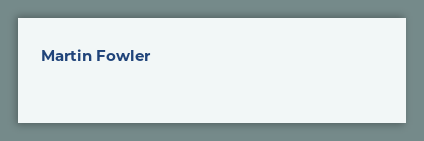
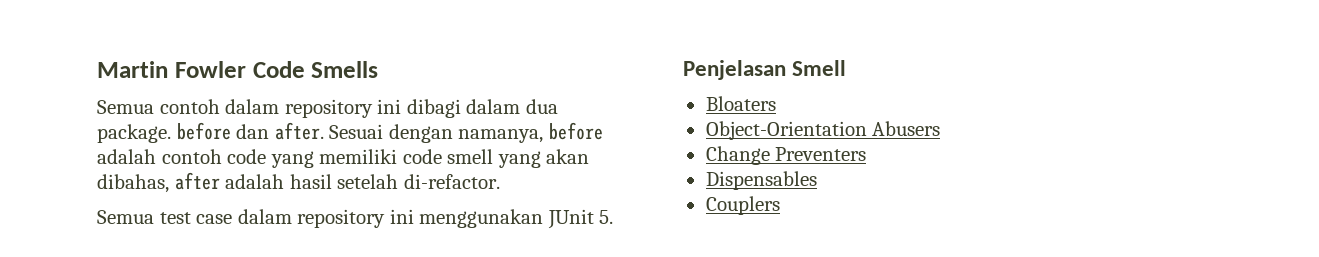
(152, 55) none -> [252,61,379,78] [97,99,558,118] [97,122,603,143] [97,149,590,168] [97,172,500,193] [97,209,614,229] [683,60,847,80] [705,96,776,111] [705,121,941,140] [705,146,867,165] [705,171,817,190] [705,196,780,215] Code Smells // Semua contoh dalam repository ini dibagi dalam dua package. before dan after. Sesuai dengan namanya, before adalah contoh code yang memiliki code smell yang akan dibahas, after adalah hasil setelah di-refactor. // Semua test case dalam repository ini menggunakan JUnit 5. // Penjelasan Smell // Bloaters // Object-Orientation Abusers // Change Preventers // Dispensables // Couplers

